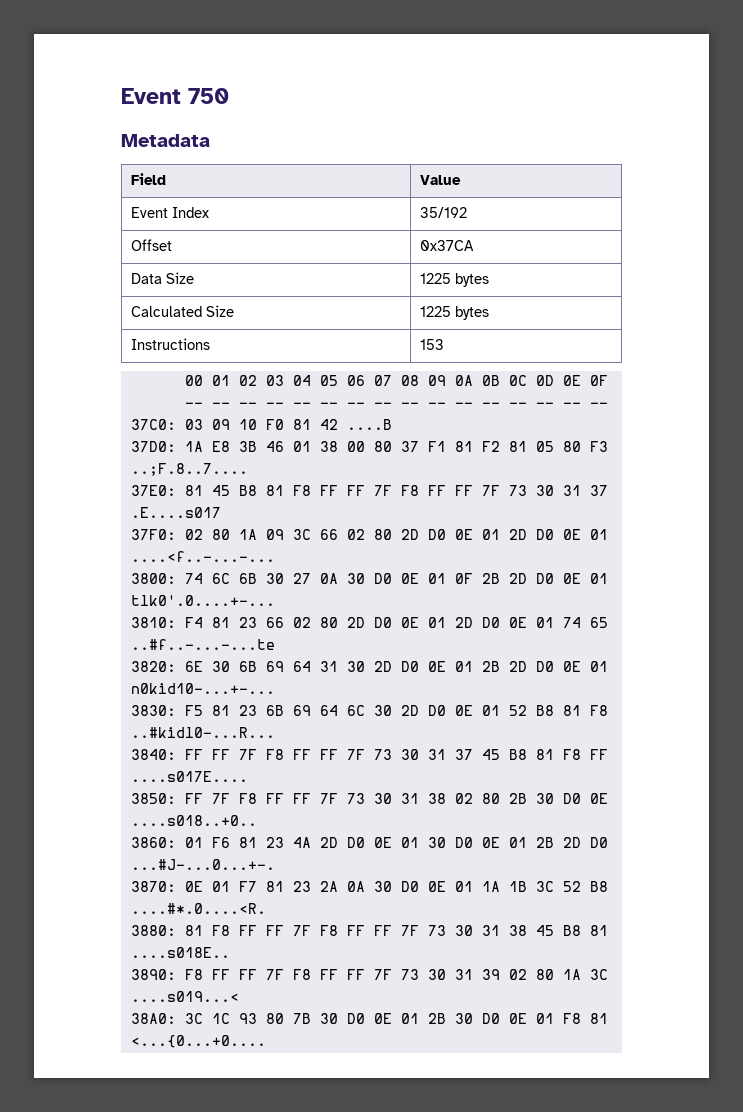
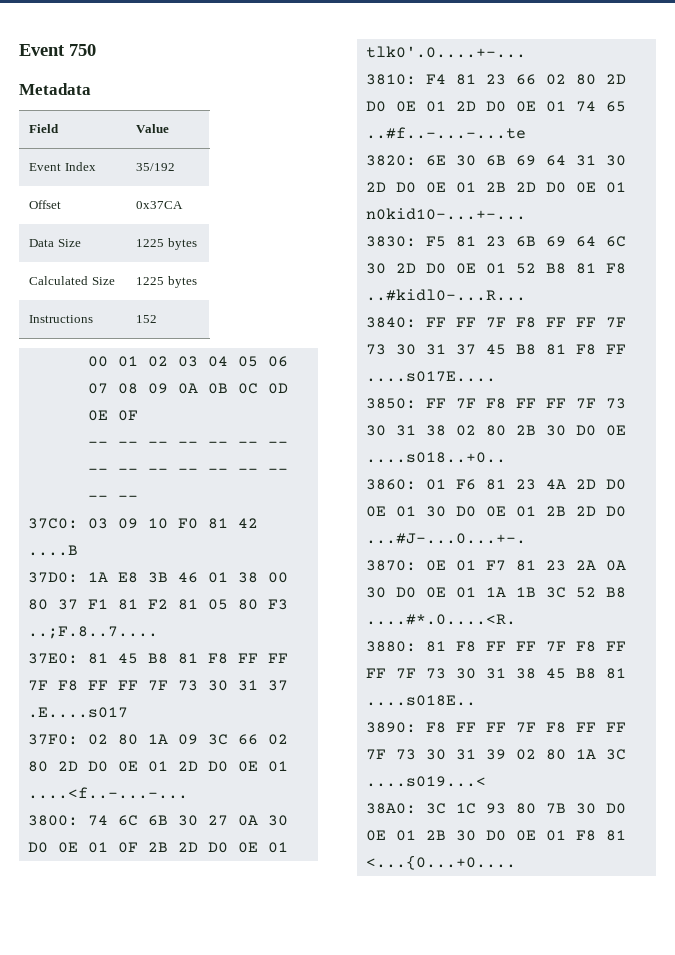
[420,339,445,350] 153 -> [136,315,158,323] 152

